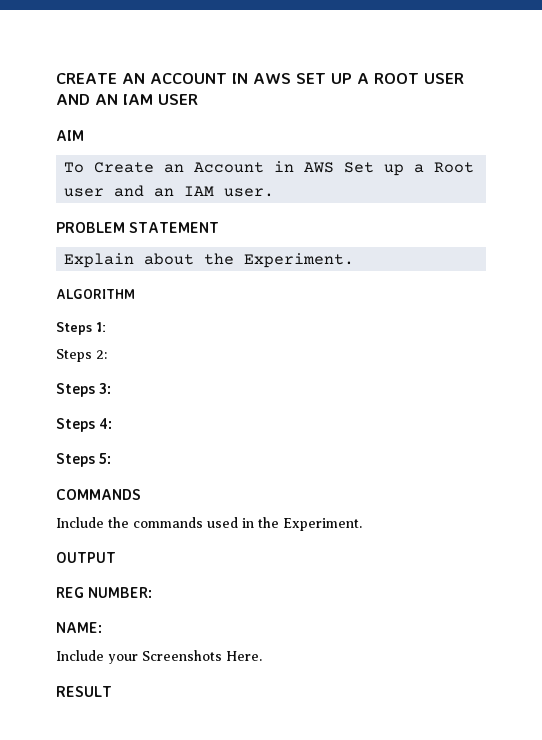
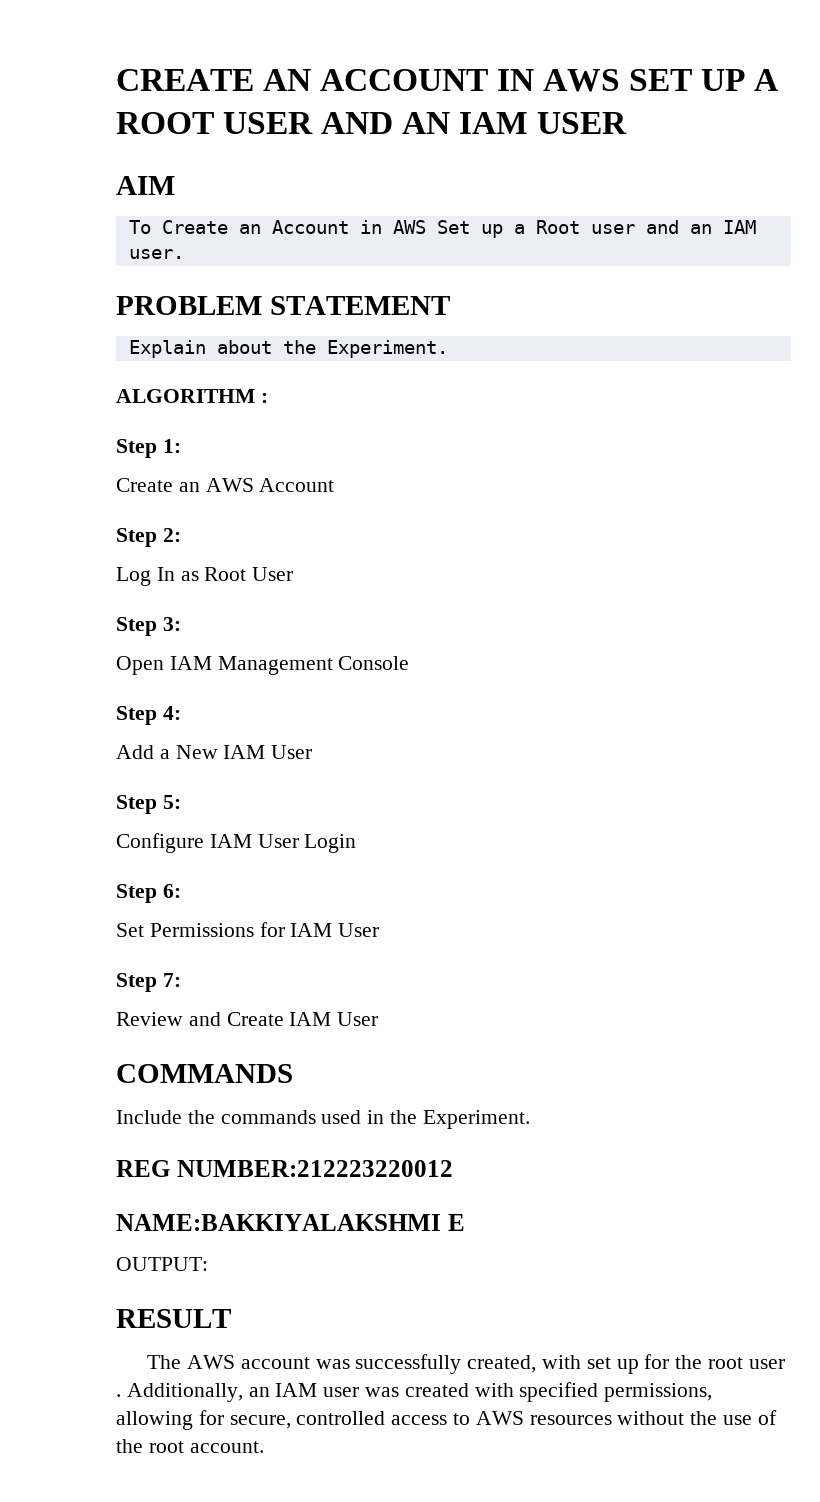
[56,322,92,335] // Steps -> [260,393,268,403] [116,439,157,458] : // Step
[56,349,107,362] [56,383,112,397] [56,418,113,432] [56,453,112,467] Steps 2: // Steps 3: // Steps 4: // Steps 5: -> [116,478,335,492] [116,528,181,547] [116,567,294,586] [116,617,181,636] [116,656,410,675] [116,706,181,725] [116,745,313,759] [116,795,181,814] [116,833,357,853] [116,884,181,903] [116,922,380,937] [116,973,181,992] [116,1012,379,1026] Create an AWS Account // Step 2: // Log In as Root User // Step 3: // Open IAM Management Console // Step 4: // Add a New IAM User // Step 5: // Configure IAM User Login // Step 6: // Set Permissions for IAM User // Step 7: // Review and Create IAM User
[56,552,116,563] [56,587,153,598] [56,622,102,633] [56,650,262,664] [56,686,112,697] OUTPUT // REG NUMBER: // NAME: // Include your Screenshots Here. // RESULT -> [116,1160,453,1177] [116,1214,465,1231] [116,1257,208,1271] [116,1309,231,1328] [147,1354,785,1374] [116,1382,713,1402] [116,1410,777,1430] [116,1439,264,1453] REG NUMBER:212223220012 // NAME:BAKKIYALAKSHMI E // OUTPUT: // RESULT // The AWS account was successfully created, with set up for the root user . Additionally, an IAM user was created with specified permissions, allowing for secure, controlled access to AWS resources without the use of the root account.

